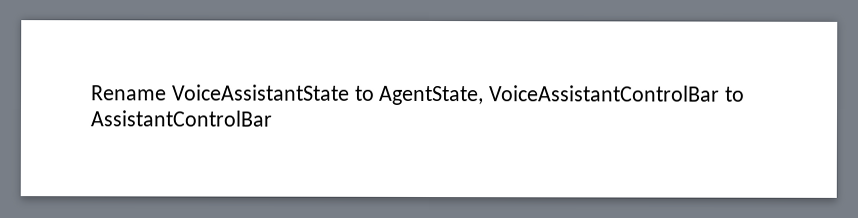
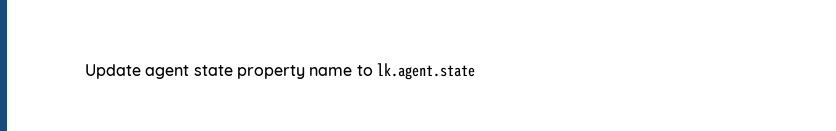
[91,84,746,106] [90,110,272,127] Rename VoiceAssistantState to AgentState, VoiceAssistantControlBar to AssistantControlBar -> [85,63,475,80] Update agent state property name to lk.agent.state

